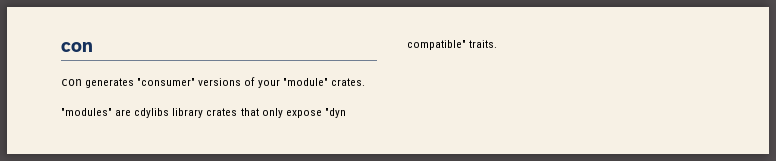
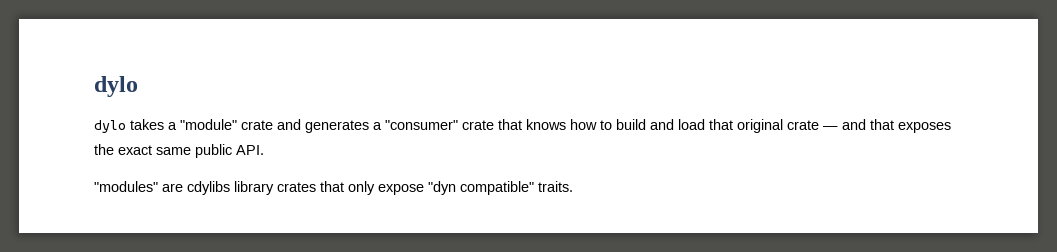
[61,42,93,52] [61,77,365,88] con // con generates "consumer" versions of your "module" crates. -> [94,76,138,97] [94,119,951,133] [94,144,264,158] dylo // dylo takes a "module" crate and generates a "consumer" crate that knows how to build and load that original crate — and that exposes the exact same public API.

